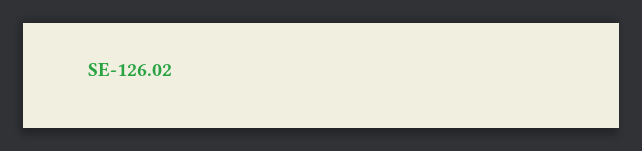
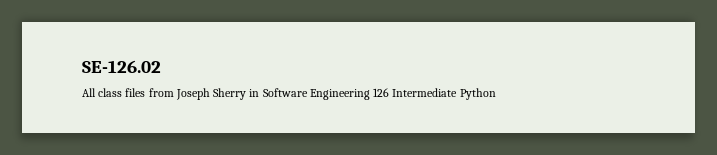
(172, 69) none -> [82,88,496,100] // All class files from Joseph Sherry in Software Engineering 126 Intermediate Python

